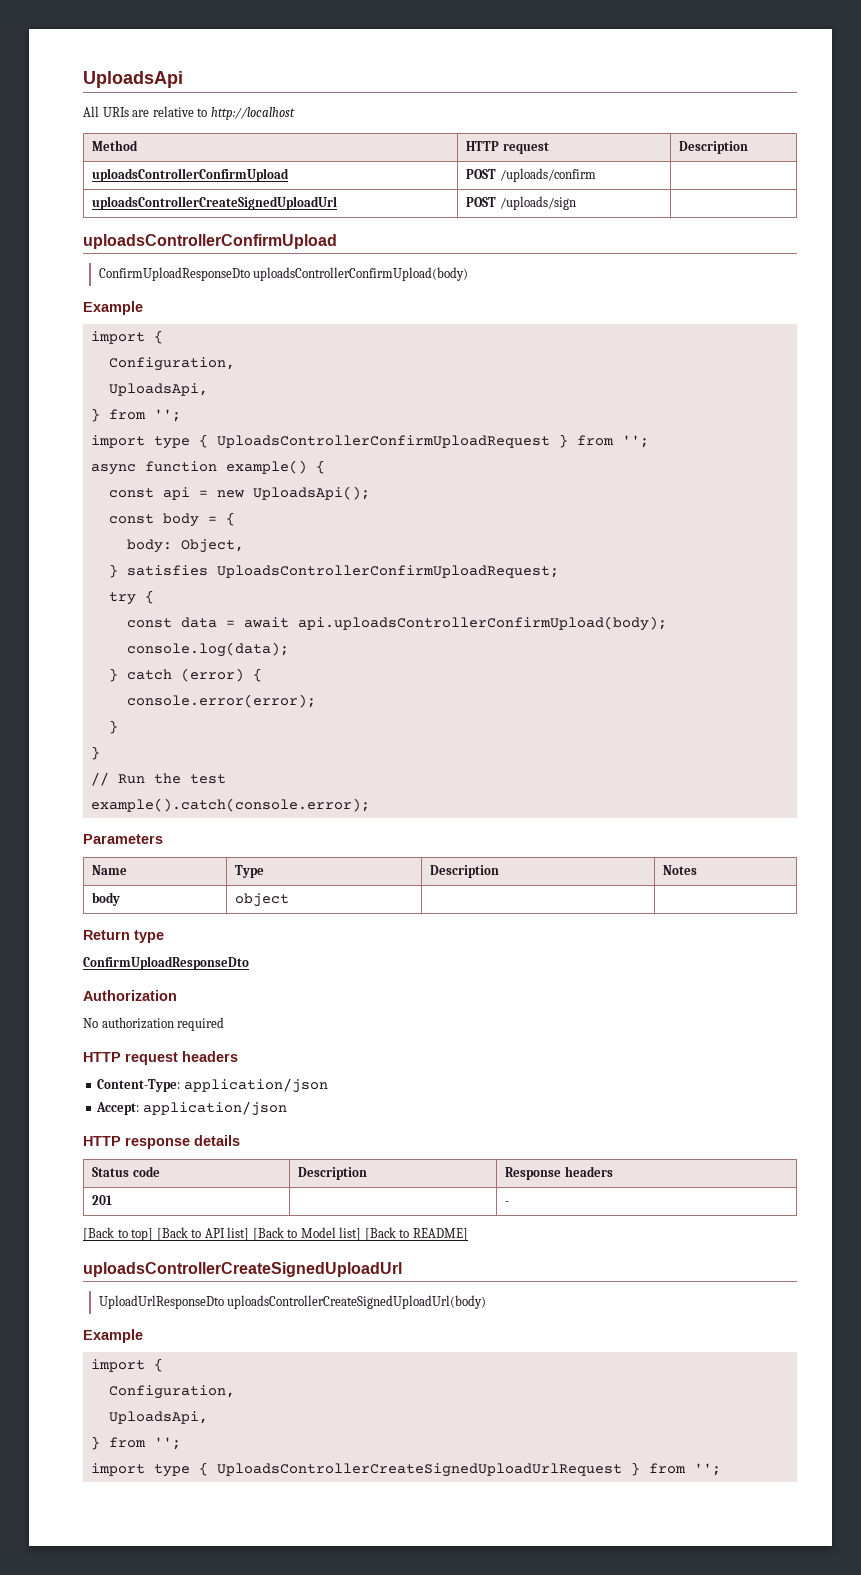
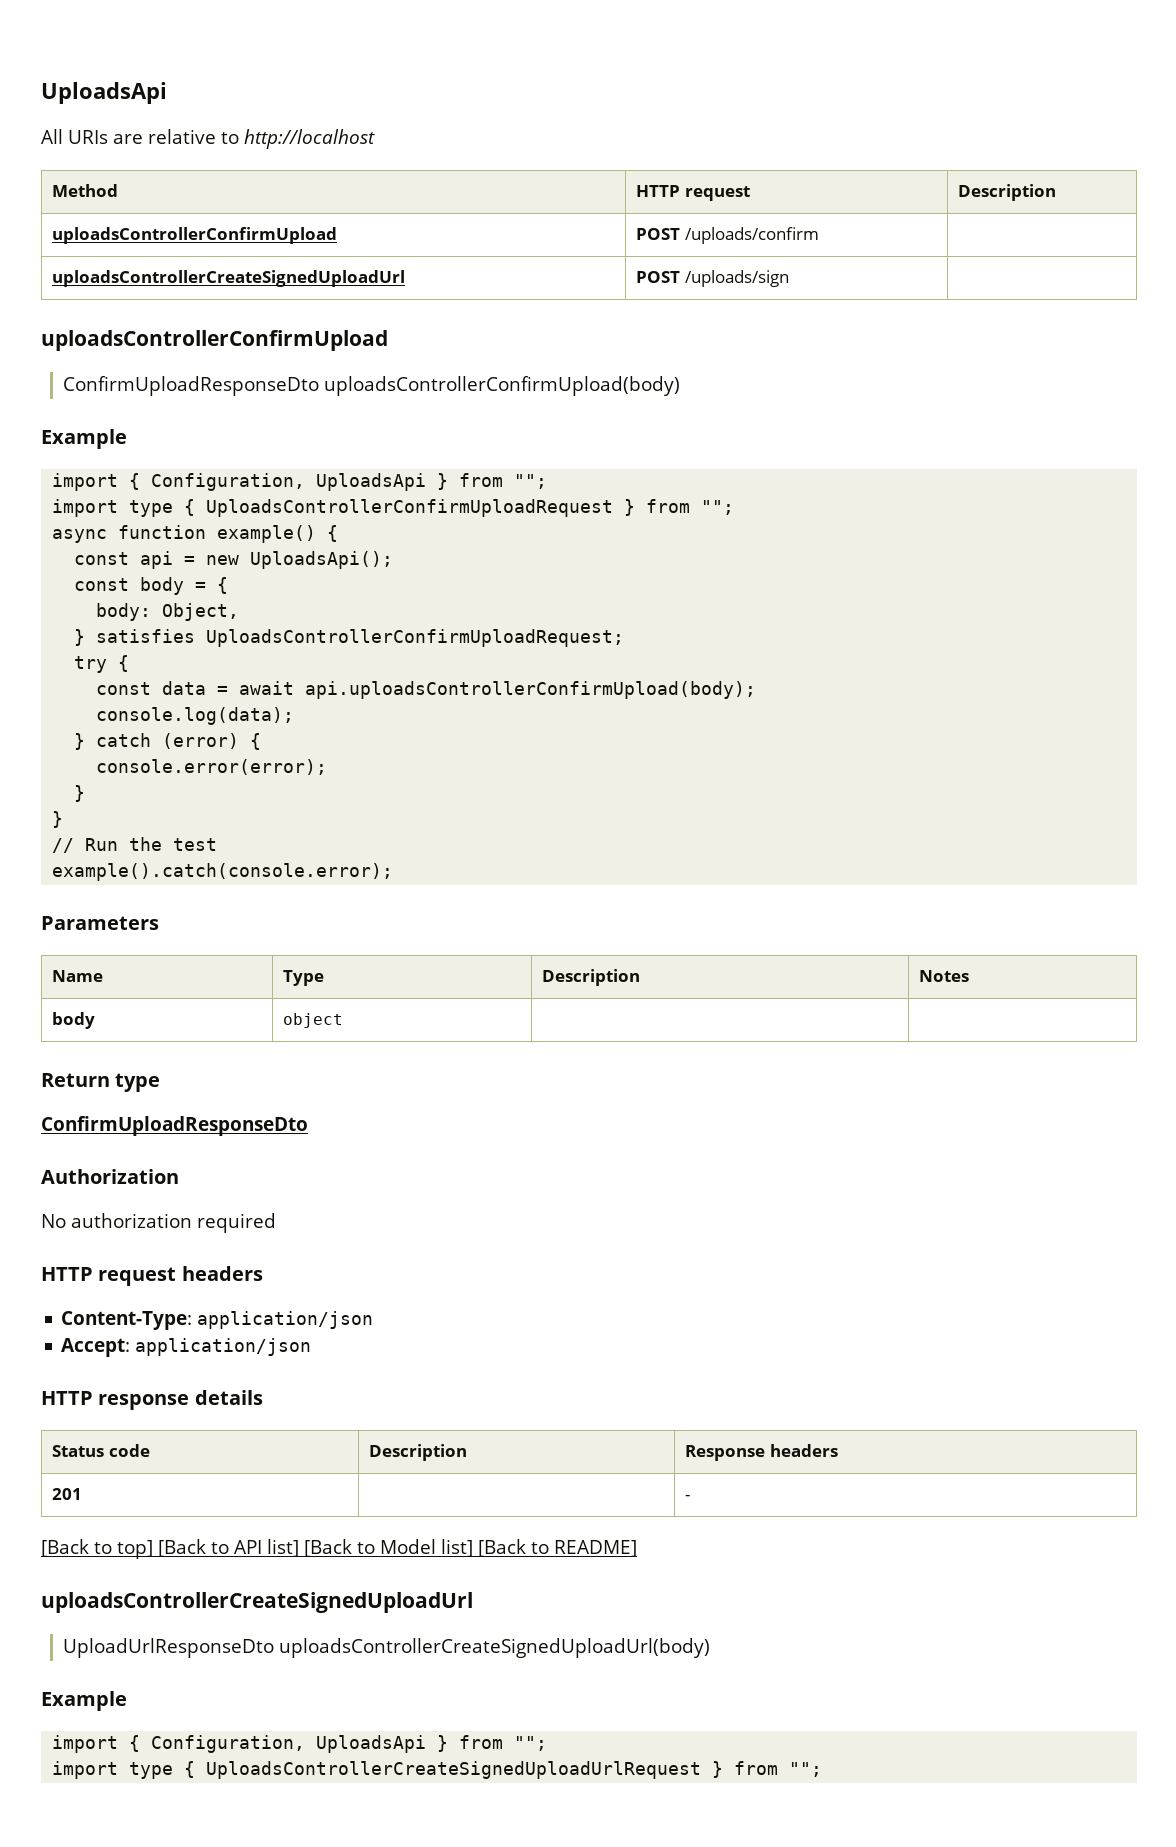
[108,357,235,371] [108,383,208,396] [90,408,181,422] // Configuration, // UploadsApi, // } from ''; -> [151,473,548,491] Configuration, UploadsApi } from "";
[621,435,649,448] ''; -> [701,500,735,515] "";
[108,1385,235,1399] [108,1411,208,1424] [90,1436,181,1450] // Configuration, // UploadsApi, // } from ''; -> [151,1735,548,1753] Configuration, UploadsApi } from "";
[693,1463,721,1476] ''; -> [789,1762,823,1777] "";

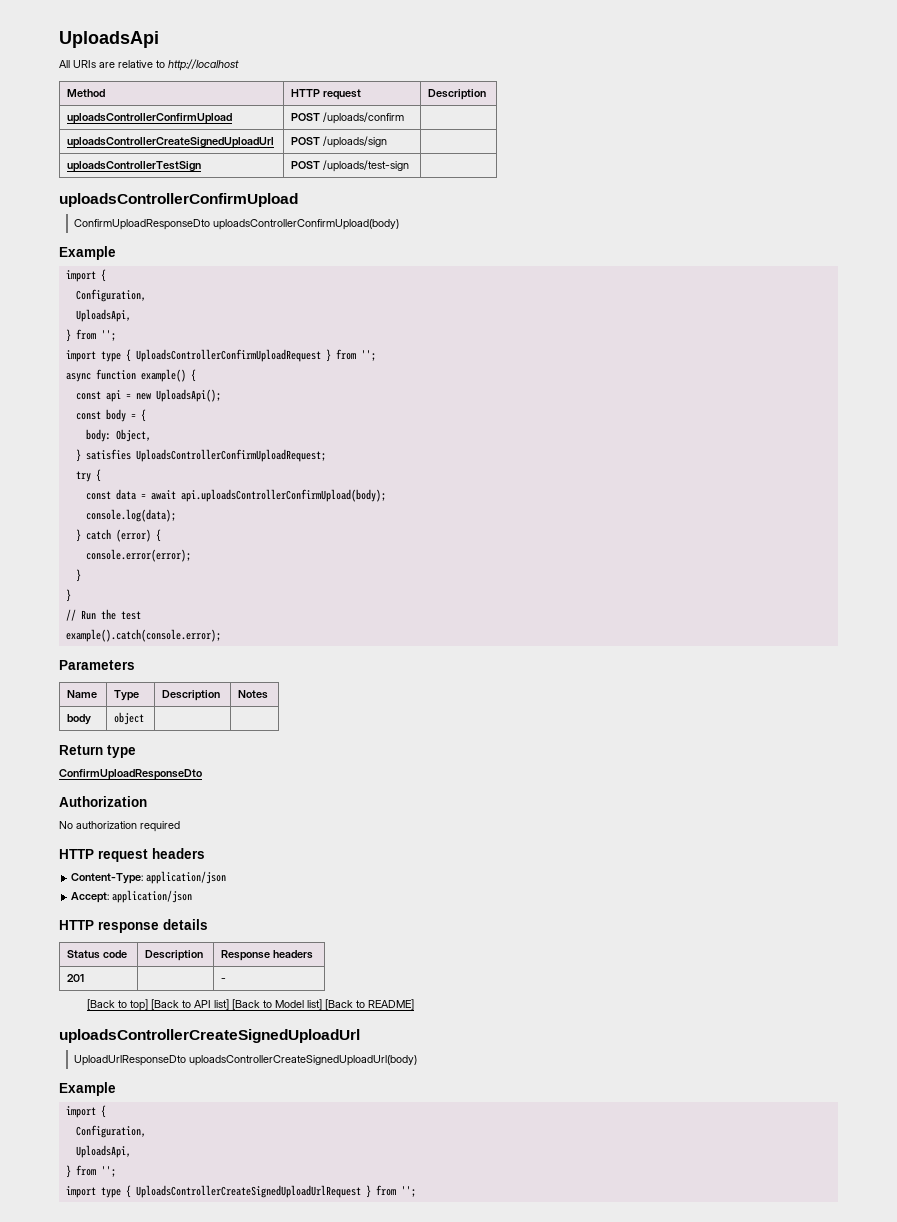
(789, 278) none -> [67,161,202,172] [291,160,410,172] // uploadsControllerTestSign | POST /uploads/test-sign |
[151,473,548,491] Configuration, UploadsApi } from ""; -> [75,289,146,302] [75,309,131,322] [65,329,116,342] // Configuration, // UploadsApi, // } from '';
[701,500,735,515] ""; -> [360,350,376,361] '';
[151,1735,548,1753] Configuration, UploadsApi } from ""; -> [75,1125,146,1138] [75,1145,131,1158] [65,1165,116,1178] // Configuration, // UploadsApi, // } from '';
[789,1762,823,1777] ""; -> [400,1186,416,1197] '';

